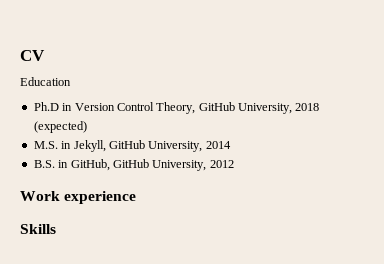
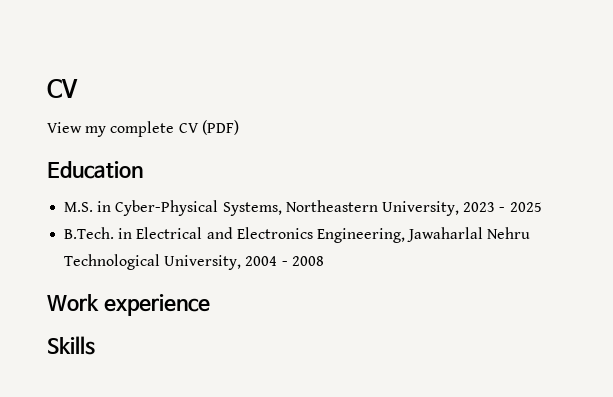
[20,77,71,86] [33,102,320,114] [33,121,87,133] [33,140,231,152] [33,159,234,171] Education // Ph.D in Version Control Theory, GitHub University, 2018 (expected) // M.S. in Jekyll, GitHub University, 2014 // B.S. in GitHub, GitHub University, 2012 -> [47,120,239,137] [47,161,143,179] [64,200,542,216] [64,227,531,243] [64,254,324,270] View my complete CV (PDF) // Education // M.S. in Cyber-Physical Systems, Northeastern University, 2023 - 2025 // B.Tech. in Electrical and Electronics Engineering, Jawaharlal Nehru Technological University, 2004 - 2008

